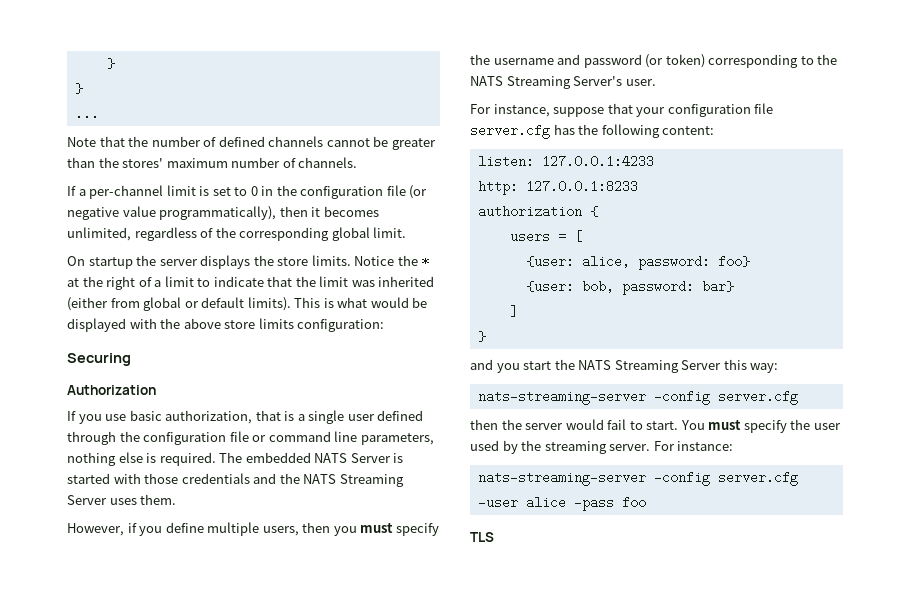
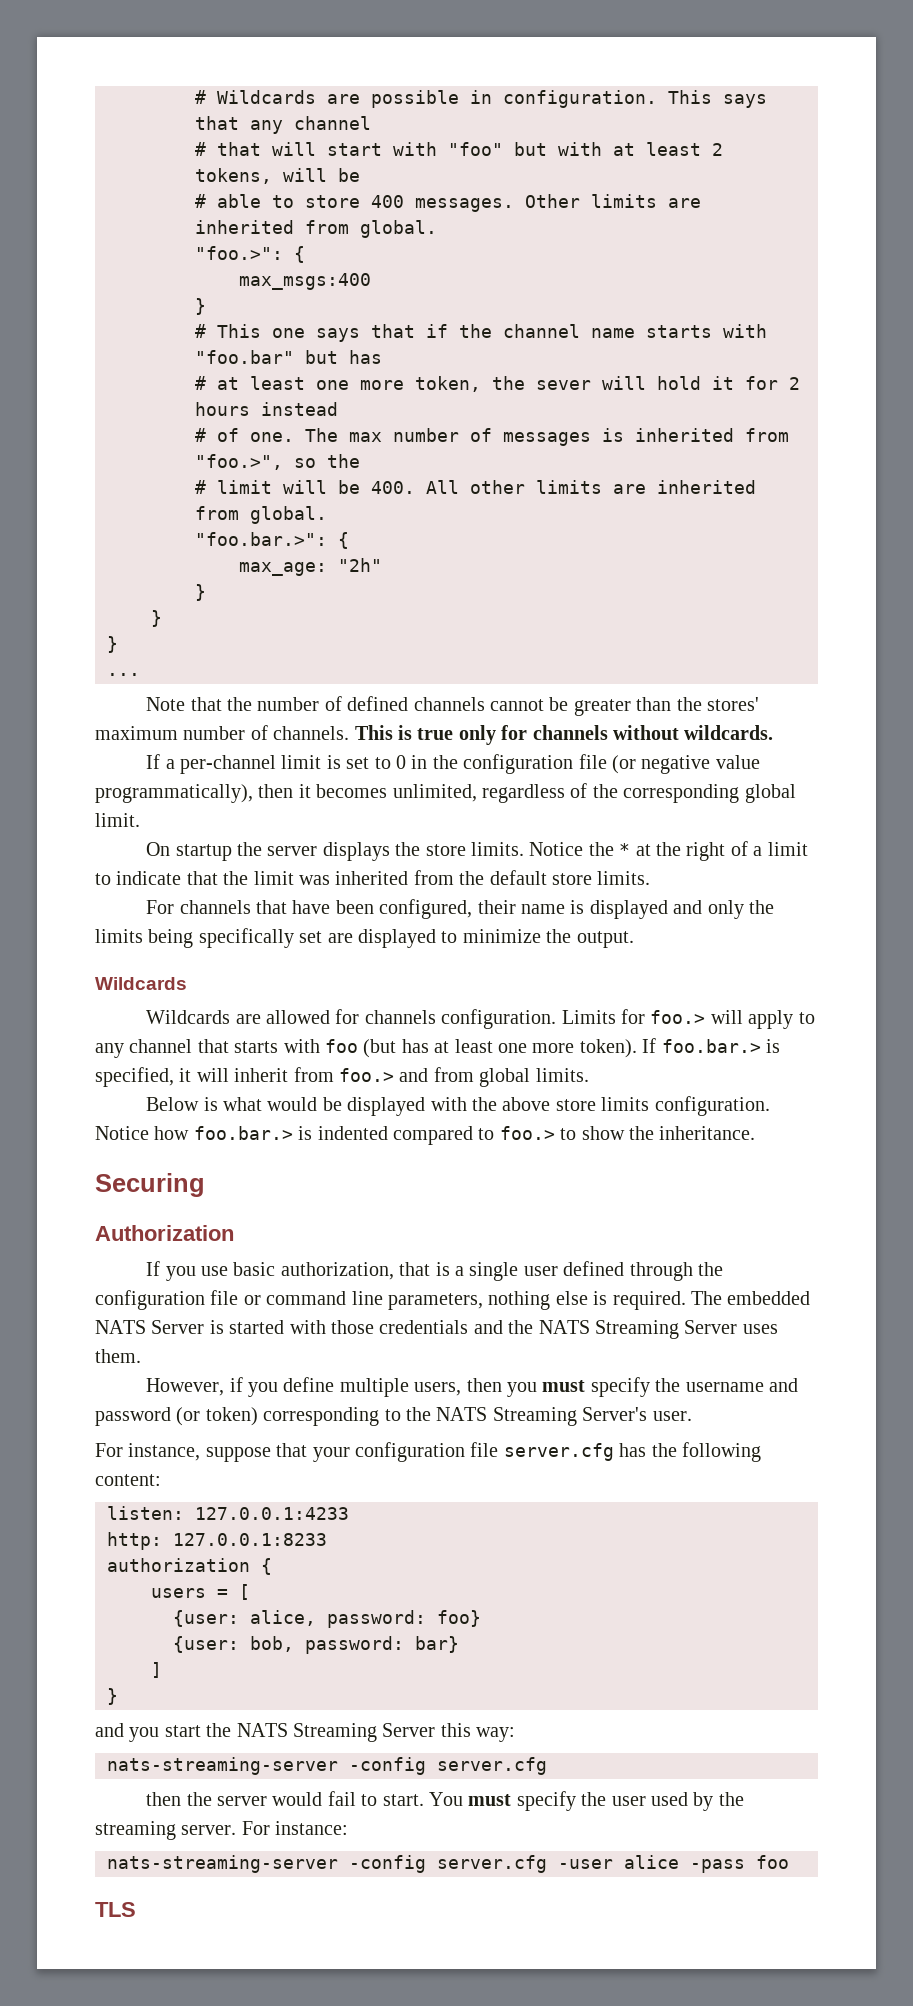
(106, 63) none -> [195,90,767,108] [195,116,371,134] [195,142,723,156] [195,168,360,184] [195,194,701,212] [195,220,437,238] [195,246,305,263] [239,273,371,290] [195,298,206,315] [195,324,767,342] [195,350,382,364] [195,376,800,392] [195,402,338,416] [195,428,789,446] [195,454,360,470] [195,480,756,494] [195,506,327,524] [195,532,349,549] [239,558,382,576] [195,584,206,601] # Wildcards are possible in configuration. This says that any channel // # that will start with "foo" but with at least 2 tokens, will be // # able to store 400 messages. Other limits are inherited from global. // "foo.>": { // max_msgs:400 // } // # This one says that if the channel name starts with "foo.bar" but has // # at least one more token, the sever will hold it for 2 hours instead // # of one. The max number of messages is inherited from "foo.>", so the // # limit will be 400. All other limits are inherited from global. // "foo.bar.>": { // max_age: "2h" // } //
(358, 162) none -> [354,725,774,745] This is true only for channels without wildcards.
[67,297,321,311] (either from global or default limits). This -> [413,870,651,885] [146,899,774,919] [95,928,634,948] [95,977,187,990] [146,1009,815,1029] [95,1038,780,1058] [95,1067,589,1087] [146,1097,200,1111] from the default store limits. // For channels that have been configured, their name is displayed and only the limits being specifically set are displayed to minimize the output. // Wildcards // Wildcards are allowed for channels configuration. Limits for foo.> will apply to any channel that starts with foo (but has at least one more token). If foo.bar.> is specified, it will inherit from foo.> and from global limits. // Below
[297,319,385,332] configuration: -> [654,1096,770,1116] [95,1126,756,1145] configuration. Notice how foo.bar.> is indented compared to foo.> to show the inheritance.

